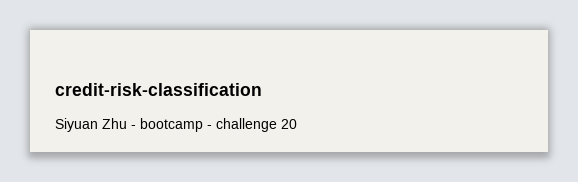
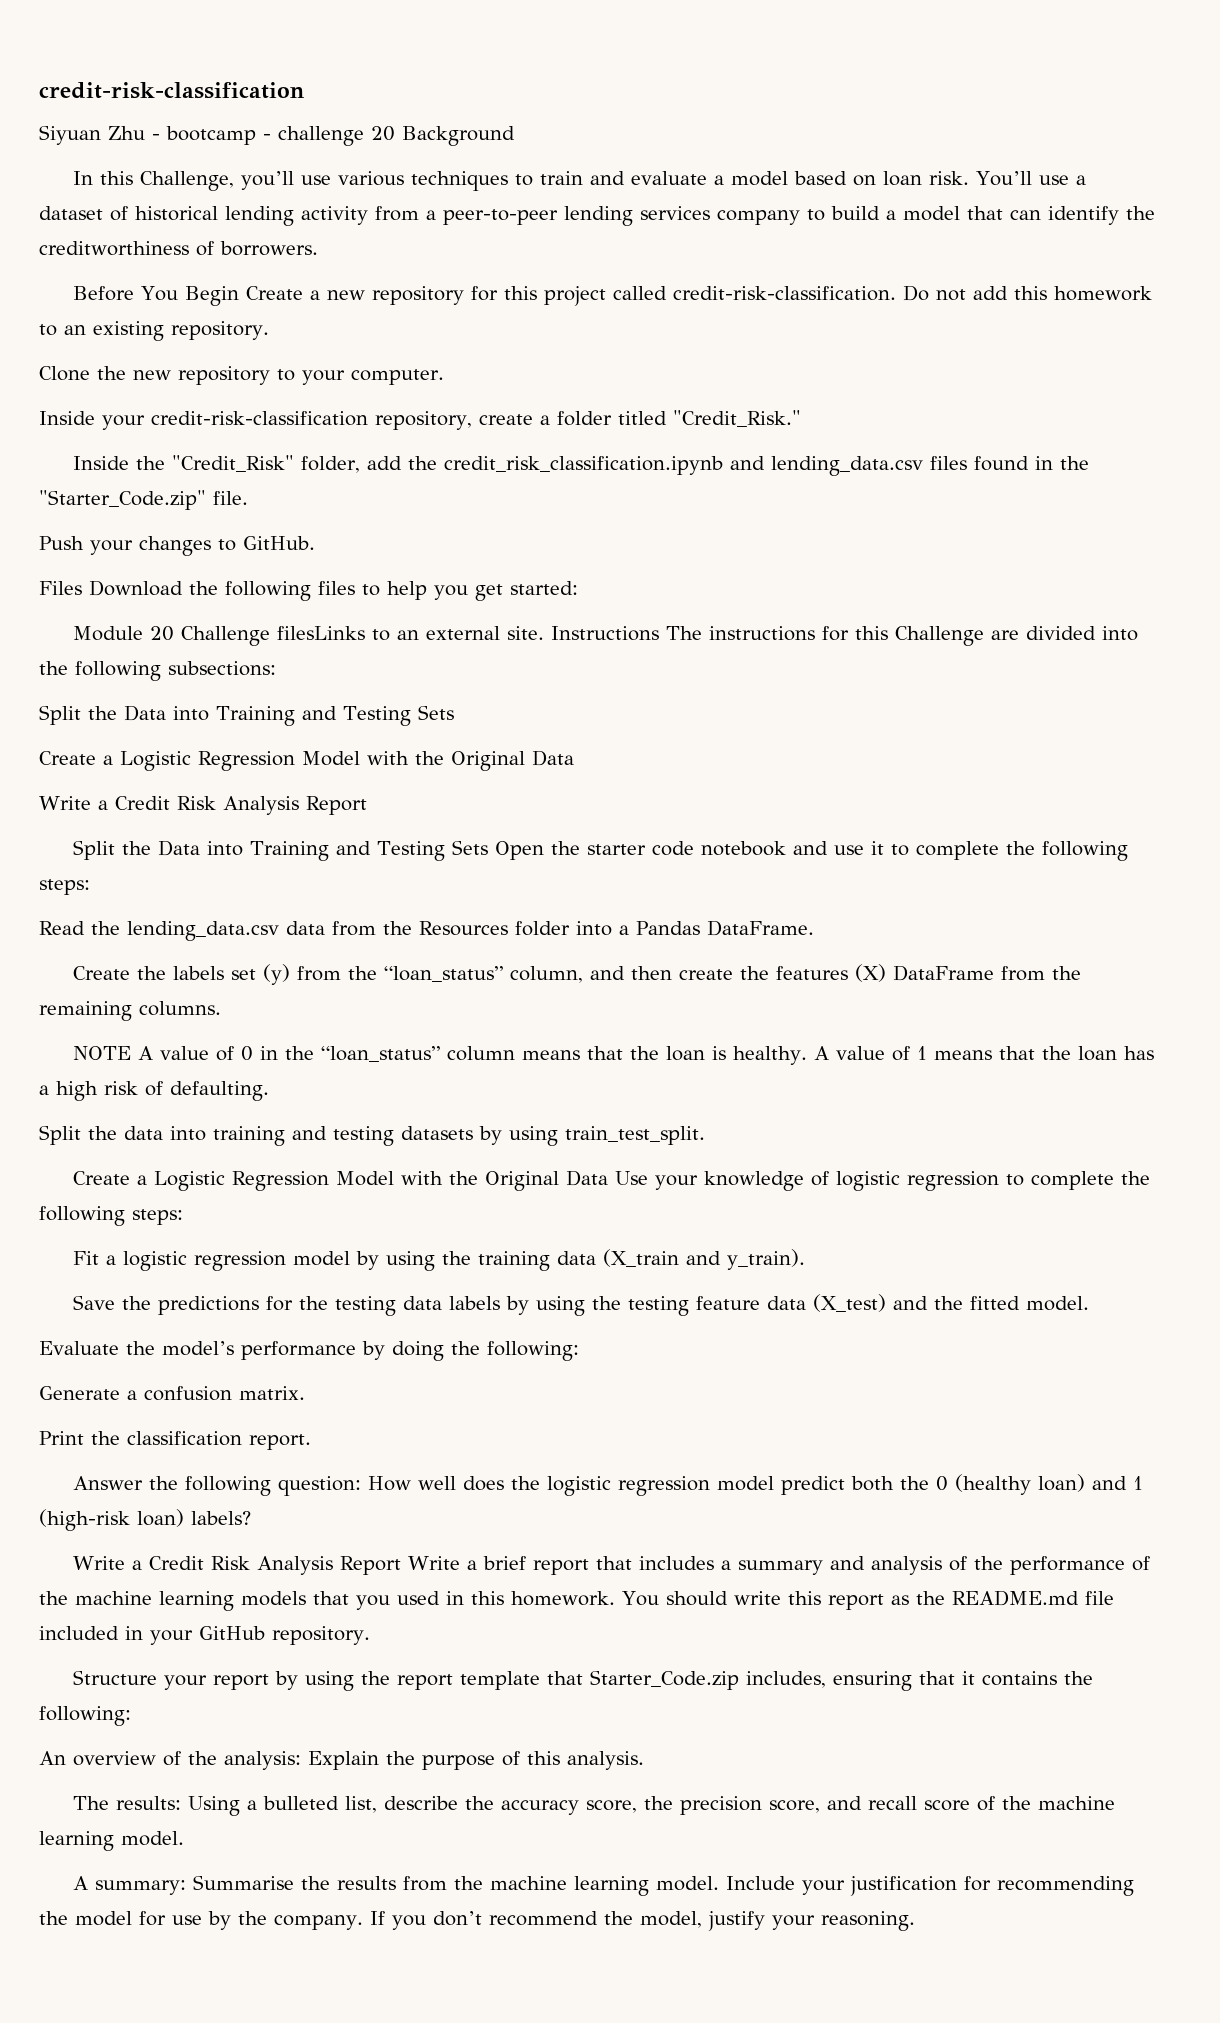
(297, 124) none -> [402,126,515,146] [73,171,1087,191] [39,206,1155,226] [39,241,318,256] [73,285,1153,306] [39,321,269,341] [39,366,444,385] [39,410,801,430] [73,455,1090,476] [39,490,248,510] [39,536,315,556] [39,580,578,601] [73,626,1139,646] [39,661,276,681] [39,705,454,726] [39,750,574,771] [39,796,367,815] [73,840,1129,861] [39,879,90,895] [39,920,814,941] [73,964,1082,985] [39,1001,221,1021] [73,1046,1155,1065] [39,1081,269,1101] [39,1125,705,1146] [73,1170,1151,1191] [39,1206,183,1226] [73,1249,806,1271] [73,1294,1090,1316] [39,1341,579,1361] [39,1386,305,1401] [39,1431,311,1450] [73,1474,1144,1496] [39,1509,251,1531] [73,1556,1151,1575] [39,1590,1114,1611] [39,1626,370,1645] [73,1670,1094,1691] [39,1706,131,1726] [39,1751,644,1770] [73,1796,1116,1816] [39,1831,184,1851] [73,1875,1135,1896] [39,1911,915,1931] Background // In this Challenge, you’ll use various techniques to train and evaluate a model based on loan risk. You’ll use a dataset of historical lending activity from a peer-to-peer lending services company to build a model that can identify the creditworthiness of borrowers. // Before You Begin Create a new repository for this project called credit-risk-classification. Do not add this homework to an existing repository. // Clone the new repository to your computer. // Inside your credit-risk-classification repository, create a folder titled "Credit_Risk." // Inside the "Credit_Risk" folder, add the credit_risk_classification.ipynb and lending_data.csv files found in the "Starter_Code.zip" file. // Push your changes to GitHub. // Files Download the following files to help you get started: // Module 20 Challenge filesLinks to an external site. Instructions The instructions for this Challenge are divided into the following subsections: // Split the Data into Training and Testing Sets // Create a Logistic Regression Model with the Original Data // Write a Credit Risk Analysis Report // Split the Data into Training and Testing Sets Open the starter code notebook and use it to complete the following steps: // Read the lending_data.csv data from the Resources folder into a Pandas DataFrame. // Create the labels set (y) from the “loan_status” column, and then create the features (X) DataFrame from the remaining columns. // NOTE A value of 0 in the “loan_status” column means that the loan is healthy. A value of 1 means that the loan has a high risk of defaulting. // Split the data into training and testing datasets by using train_test_split. // Create a Logistic Regression Model with the Original Data Use your knowledge of logistic regression to complete the following steps: // Fit a logistic regression model by using the training data (X_train and y_train). // Save the predictions for the testing data labels by using the testing feature data (X_test) and the fitted model. // Evaluate the model’s performance by doing the following: // Generate a confusion matrix. // Print the classification report. // Answer the following question: How well does the logistic regression model predict both the 0 (healthy loan) and 1 (high-risk loan) labels? // Write a Credit Risk Analysis Report Write a brief report that includes a summary and analysis of the performance of the machine learning models that you used in this homework. You should write this report as the README.md file included in your GitHub repository. // Structure your report by using the report template that Starter_Code.zip includes, ensuring that it contains the following: // An overview of the analysis: Explain the purpose of this analysis. // The results: Using a bulleted list, describe the accuracy score, the precision score, and recall score of the machine learning model. // A summary: Summarise the results from the machine learning model. Include your justification for recommending the model for use by the company. If you don’t recommend the model, justify your reasoning.

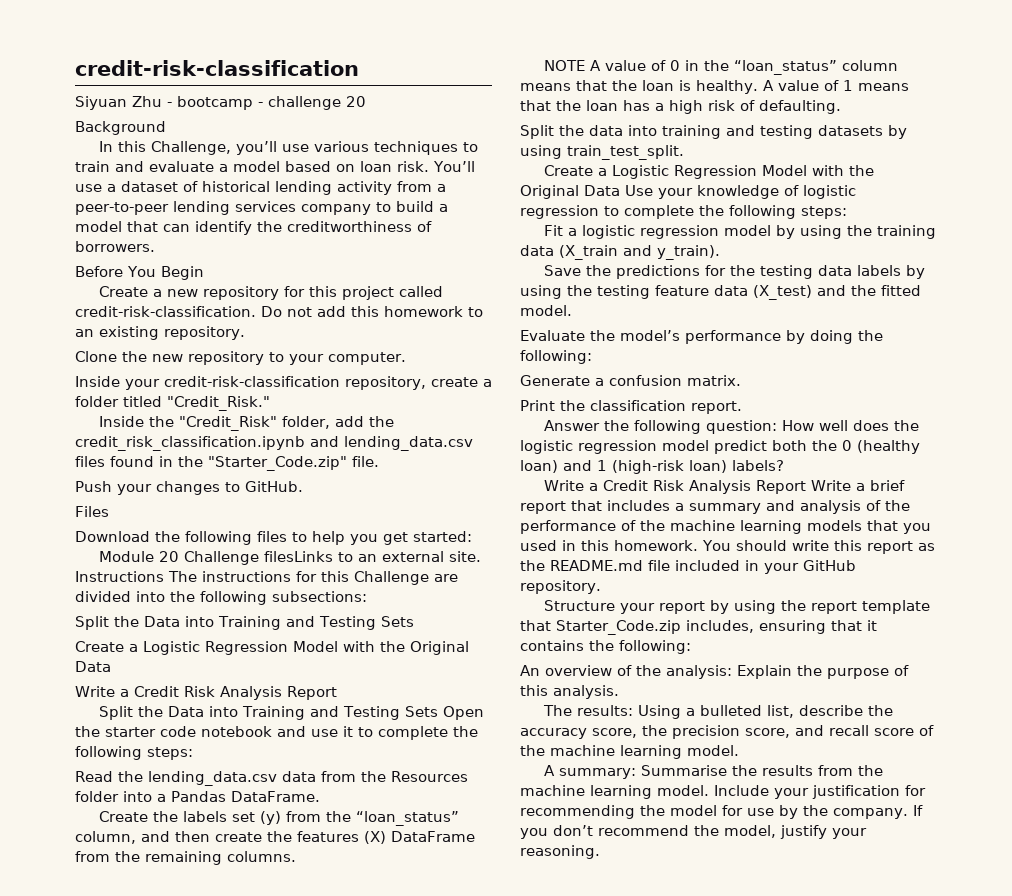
(395, 133) none -> (366, 101) //
(240, 296) none -> (204, 273) //
(82, 588) none -> (109, 511) //

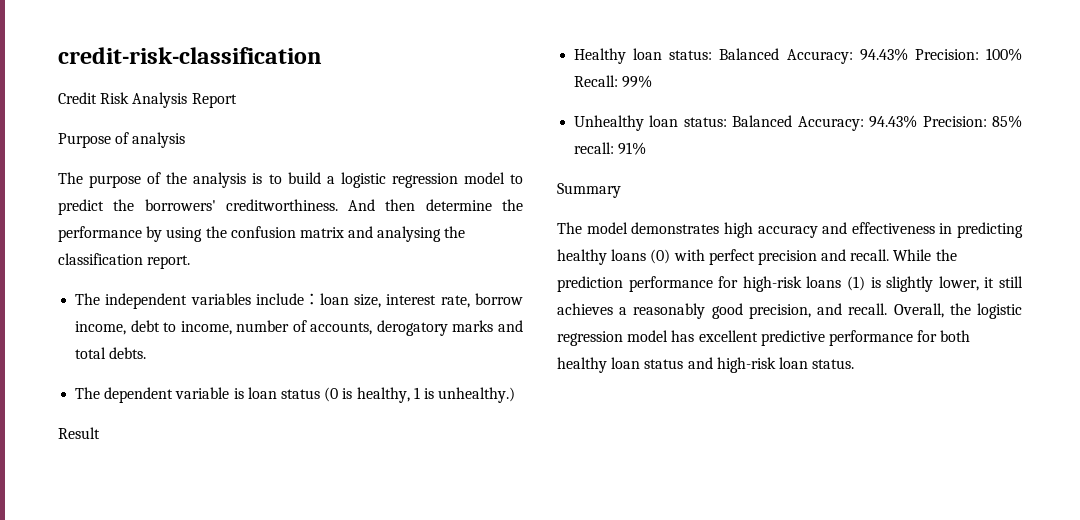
[75,96,366,110] [75,121,166,135] [98,141,478,155] [75,161,475,172] [75,181,446,195] [75,201,448,215] [75,221,432,235] [75,241,155,252] [75,266,204,280] [98,286,443,300] [75,306,483,317] [75,326,245,340] [75,351,406,365] [75,376,492,390] [75,396,270,411] [98,416,394,431] [75,436,473,451] [75,456,379,471] [75,481,303,495] [75,506,109,517] [75,531,472,545] [98,551,481,565] [75,571,458,585] [75,591,367,605] [75,616,414,630] [75,641,469,655] [75,661,111,672] [75,686,337,700] [98,706,484,720] [75,726,478,740] [75,746,193,760] [75,771,468,786] [75,791,320,802] [98,811,459,826] [75,831,475,844] [75,851,296,865] [543,60,898,75] [520,80,909,94] [520,100,841,114] [520,125,907,139] [520,145,684,160] [543,165,874,179] [520,185,856,199] [520,205,847,219] [543,225,936,239] [520,245,720,260] [543,265,925,279] [520,285,921,300] [520,305,572,316] [520,330,883,344] [520,350,592,364] [520,375,741,386] [520,400,742,414] [543,420,919,434] [520,440,920,454] [520,460,784,474] [543,480,905,494] [520,500,910,514] [520,520,931,534] [520,540,935,554] [520,560,856,574] [520,580,601,594] [543,600,930,614] [520,620,877,635] [520,640,691,654] [520,665,909,679] [520,685,619,699] [542,705,893,719] [520,725,934,739] [520,745,739,759] [543,765,883,779] [520,785,926,799] [520,805,923,819] [520,825,867,839] [520,845,600,859] Siyuan Zhu - bootcamp - challenge 20 // Background // In this Challenge, you’ll use various techniques to train and evaluate a model based on loan risk. You’ll use a dataset of historical lending activity from a peer-to-peer lending services company to build a model that can identify the creditworthiness of borrowers. // Before You Begin // Create a new repository for this project called credit-risk-classification. Do not add this homework to an existing repository. // Clone the new repository to your computer. // Inside your credit-risk-classification repository, create a folder titled "Credit_Risk." // Inside the "Credit_Risk" folder, add the credit_risk_classification.ipynb and lending_data.csv files found in the "Starter_Code.zip" file. // Push your changes to GitHub. // Files // Download the following files to help you get started: // Module 20 Challenge filesLinks to an external site. Instructions The instructions for this Challenge are divided into the following subsections: // Split the Data into Training and Testing Sets // Create a Logistic Regression Model with the Original Data // Write a Credit Risk Analysis Report // Split the Data into Training and Testing Sets Open the starter code notebook and use it to complete the following steps: // Read the lending_data.csv data from the Resources folder into a Pandas DataFrame. // Create the labels set (y) from the “loan_status” column, and then create the features (X) DataFrame from the remaining columns. // NOTE A value of 0 in the “loan_status” column means that the loan is healthy. A value of 1 means that the loan has a high risk of defaulting. // Split the data into training and testing datasets by using train_test_split. // Create a Logistic Regression Model with the Original Data Use your knowledge of logistic regression to complete the following steps: // Fit a logistic regression model by using the training data (X_train and y_train). // Save the predictions for the testing data labels by using the testing feature data (X_test) and the fitted model. // Evaluate the model’s performance by doing the following: // Generate a confusion matrix. // Print the classification report. // Answer the following question: How well does the logistic regression model predict both the 0 (healthy loan) and 1 (high-risk loan) labels? // Write a Credit Risk Analysis Report Write a brief report that includes a summary and analysis of the performance of the machine learning models that you used in this homework. You should write this report as the README.md file included in your GitHub repository. // Structure your report by using the report template that Starter_Code.zip includes, ensuring that it contains the following: // An overview of the analysis: Explain the purpose of this analysis. // The results: Using a bulleted list, describe the accuracy score, the precision score, and recall score of the machine learning model. // A summary: Summarise the results from the machine learning model. Include your justification for recommending the model for use by the company. If you don’t recommend the model, justify your reasoning. -> [58,92,237,108] [58,132,186,148] [58,172,523,188] [58,199,523,215] [58,226,466,242] [58,253,191,269] [75,293,523,309] [75,320,523,336] [75,347,147,359] [75,387,516,403] [58,427,100,439] [574,48,1022,64] [574,75,653,88] [574,115,1022,131] [574,142,647,155] [557,183,621,198] [557,222,1023,238] [557,249,957,265] [557,276,1024,292] [557,303,1022,319] [557,330,971,346] [557,357,855,373] Credit Risk Analysis Report // Purpose of analysis // The purpose of the analysis is to build a logistic regression model to predict the borrowers' creditworthiness. And then determine the performance by using the confusion matrix and analysing the classification report. // The independent variables include：loan size, interest rate, borrow income, debt to income, number of accounts, derogatory marks and total debts. // The dependent variable is loan status (0 is healthy, 1 is unhealthy.) // Result // Healthy loan status: Balanced Accuracy: 94.43% Precision: 100% Recall: 99% // Unhealthy loan status: Balanced Accuracy: 94.43% Precision: 85% recall: 91% // Summary // The model demonstrates high accuracy and effectiveness in predicting healthy loans (0) with perfect precision and recall. While the prediction performance for high-risk loans (1) is slightly lower, it still achieves a reasonably good precision, and recall. Overall, the logistic regression model has excellent predictive performance for both healthy loan status and high-risk loan status.

